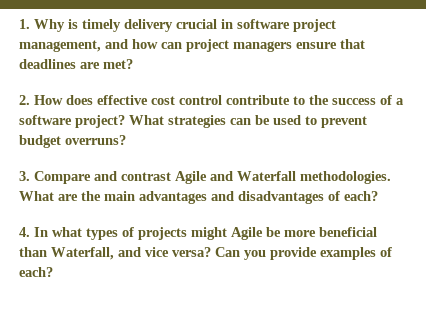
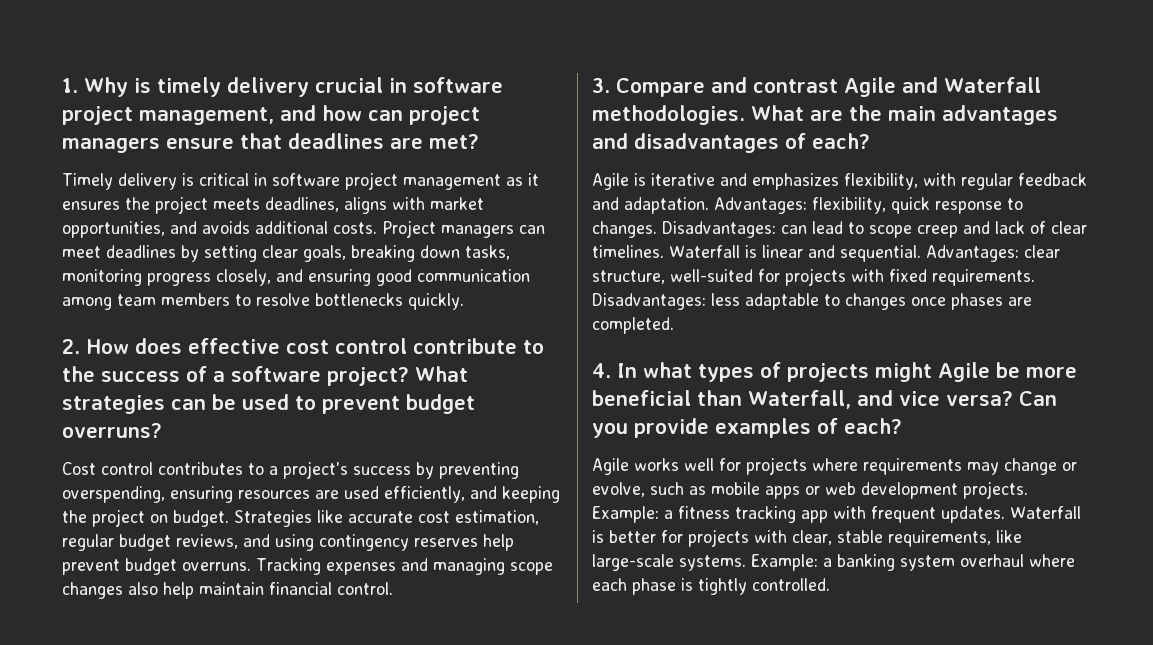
(133, 64) none -> [62,172,539,190] [62,196,484,214] [62,220,545,238] [62,245,510,262] [62,269,530,286] [62,293,464,310] // Timely delivery is critical in software project management as it ensures the project meets deadlines, aligns with market opportunities, and avoids additional costs. Project managers can meet deadlines by setting clear goals, breaking down tasks, monitoring progress closely, and ensuring good communication among team members to resolve bottlenecks quickly.
(126, 140) none -> [62,461,519,479] [62,486,560,503] [62,509,539,527] [62,534,514,551] [62,558,553,575] [62,582,393,599] // Cost control contributes to a project's success by preventing overspending, ensuring resources are used efficiently, and keeping the project on budget. Strategies like accurate cost estimation, regular budget reviews, and using contingency reserves help prevent budget overruns. Tracking expenses and managing scope changes also help maintain financial control.
(378, 196) none -> [592,173,1087,190] [592,197,1023,214] [592,221,1087,238] [592,245,1060,262] [592,268,1035,286] [592,293,1032,310] [592,317,674,334] // Agile is iterative and emphasizes flexibility, with regular feedback and adaptation. Advantages: flexibility, quick response to changes. Disadvantages: can lead to scope creep and lack of clear timelines. Waterfall is linear and sequential. Advantages: clear structure, well-suited for projects with fixed requirements. Disadvantages: less adaptable to changes once phases are completed.
(53, 272) none -> [592,457,1077,475] [592,481,1028,499] [592,506,1081,523] [592,529,1022,547] [592,554,1075,571] [592,578,830,595] // Agile works well for projects where requirements may change or evolve, such as mobile apps or web development projects. Example: a fitness tracking app with frequent updates. Waterfall is better for projects with clear, stable requirements, like large-scale systems. Example: a banking system overhaul where each phase is tightly controlled.

